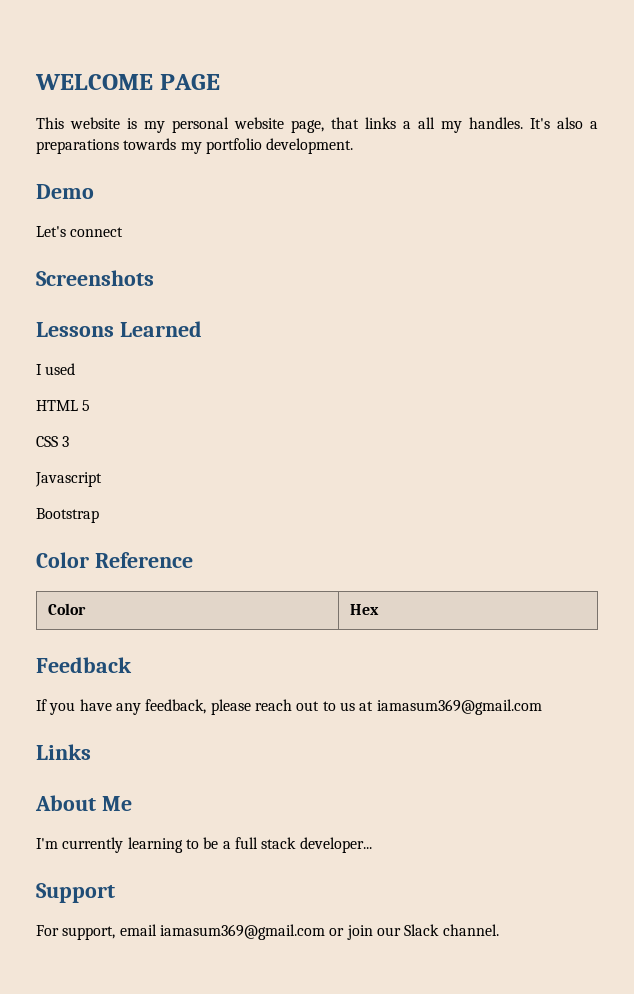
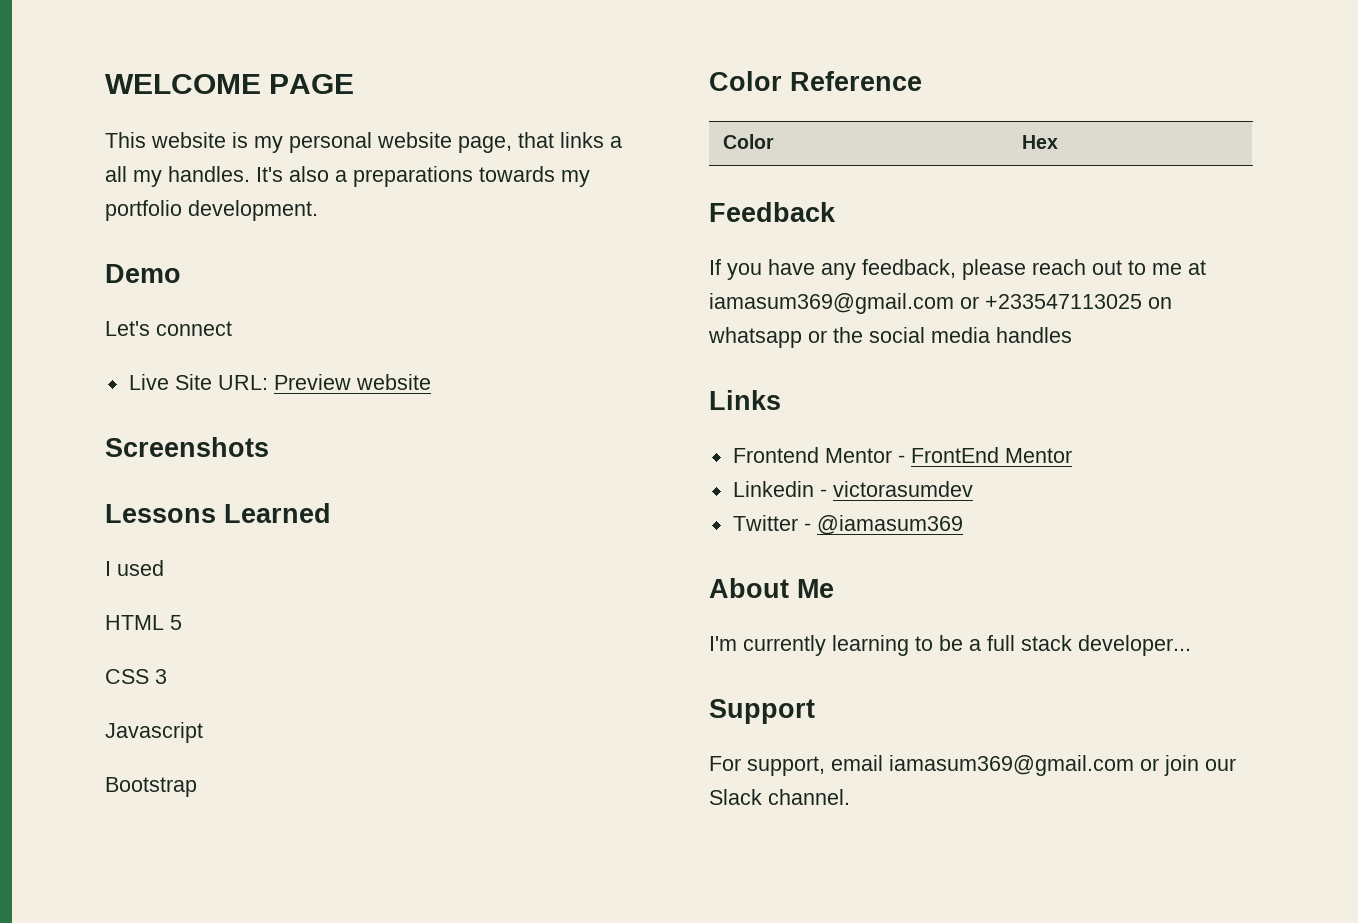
(124, 232) none -> [128,374,431,390] // Live Site URL: Preview website
[339,702,355,711] us -> [1152,263,1182,275] me
[36,744,91,760] // Links -> [960,294,1172,309] [708,327,1072,348] [709,390,781,410] [732,447,1072,463] [732,481,973,497] [732,515,963,535] or +233547113025 on whatsapp or the social media handles // Links // Frontend Mentor - FrontEnd Mentor // Linkedin - victorasumdev // Twitter - @iamasum369

